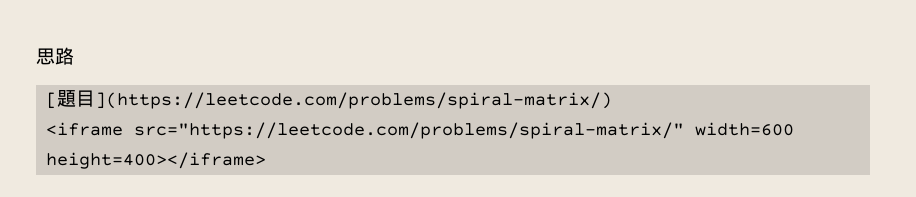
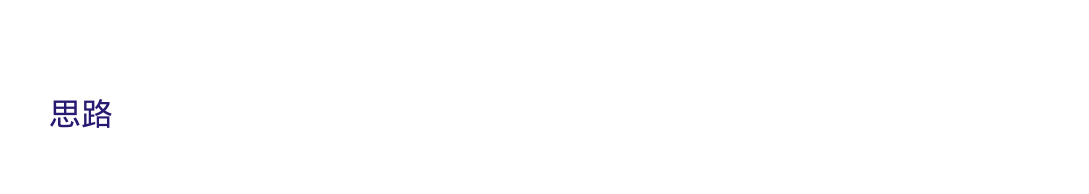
[45,90,612,109] [45,122,794,139] [45,152,266,169] // [題目](https://leetcode.com/problems/spiral-matrix/) // <iframe src="https://leetcode.com/problems/spiral-matrix/" width=600 height=400></iframe> -> (113, 113) none

